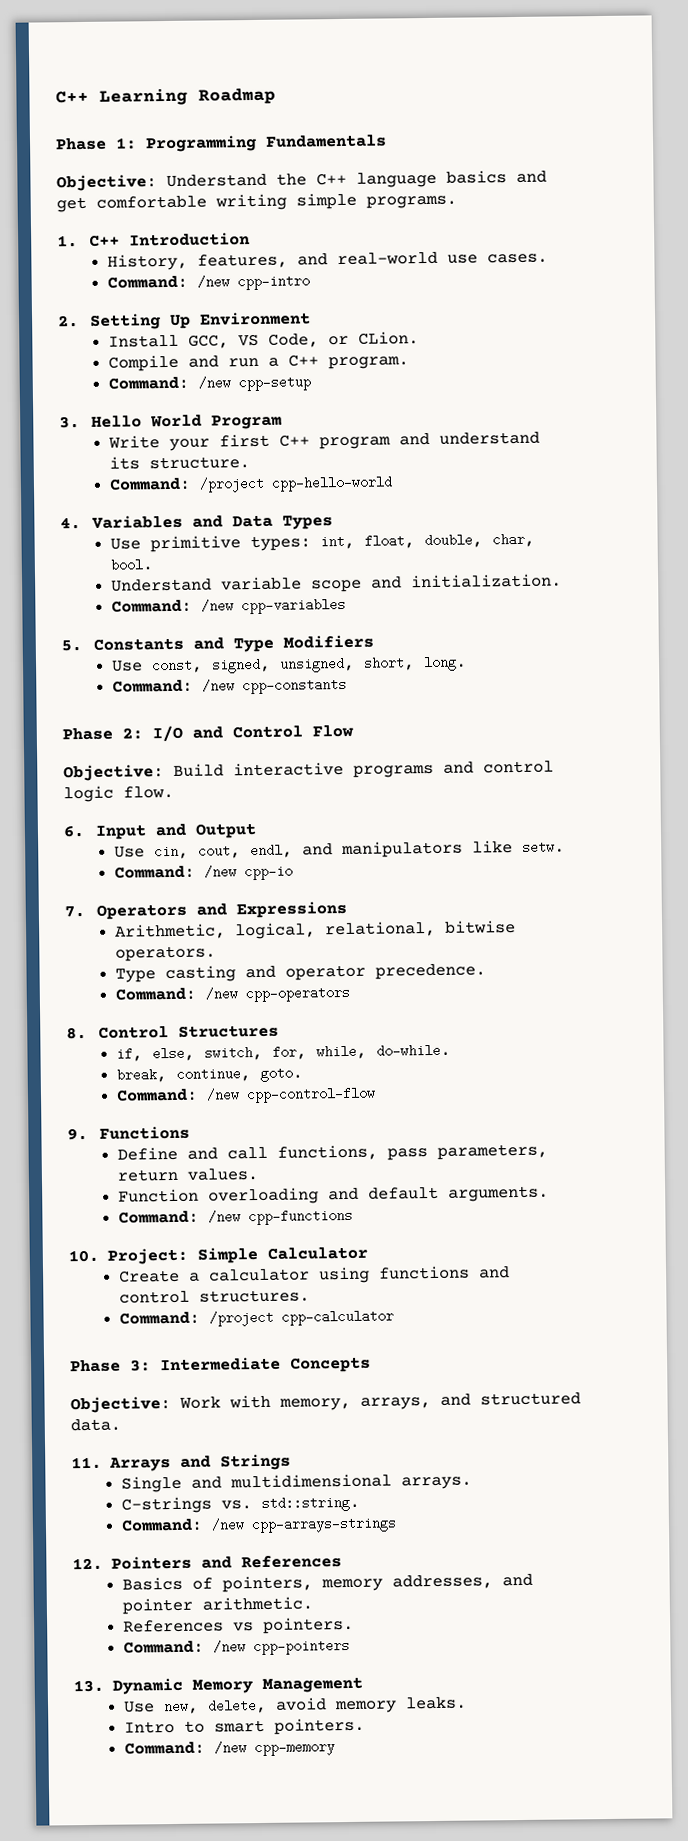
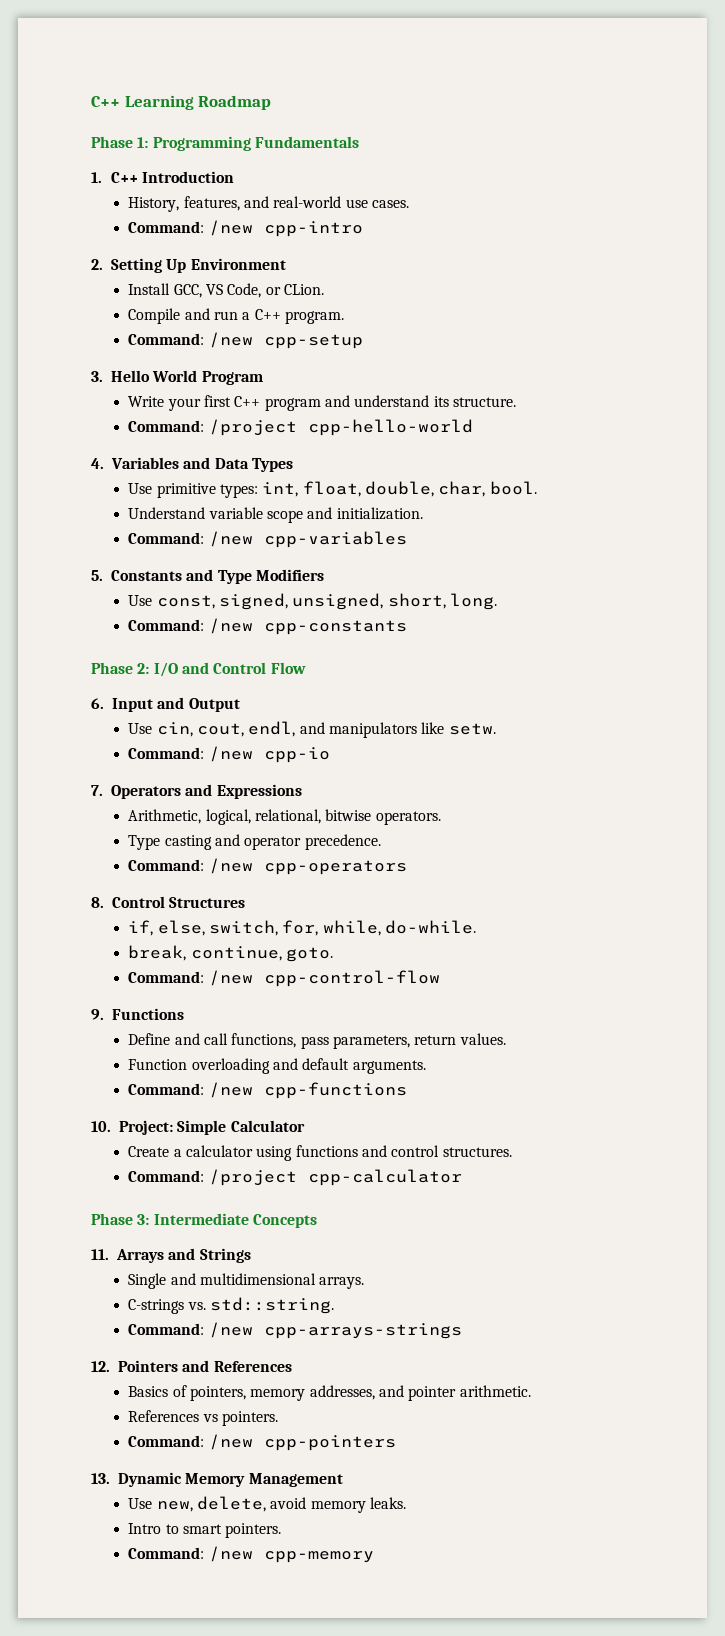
[56,170,547,192] [56,192,457,213] // Objective: Understand the C++ language basics and get comfortable writing simple programs. -> (359, 142) none
[63,760,554,782] [63,785,174,803] // Objective: Build interactive programs and control logic flow. -> (306, 668) none
[70,1392,581,1414] [70,1418,121,1432] // Objective: Work with memory, arrays, and structured data. -> (317, 1221) none

